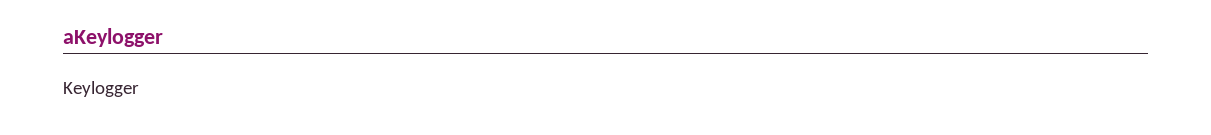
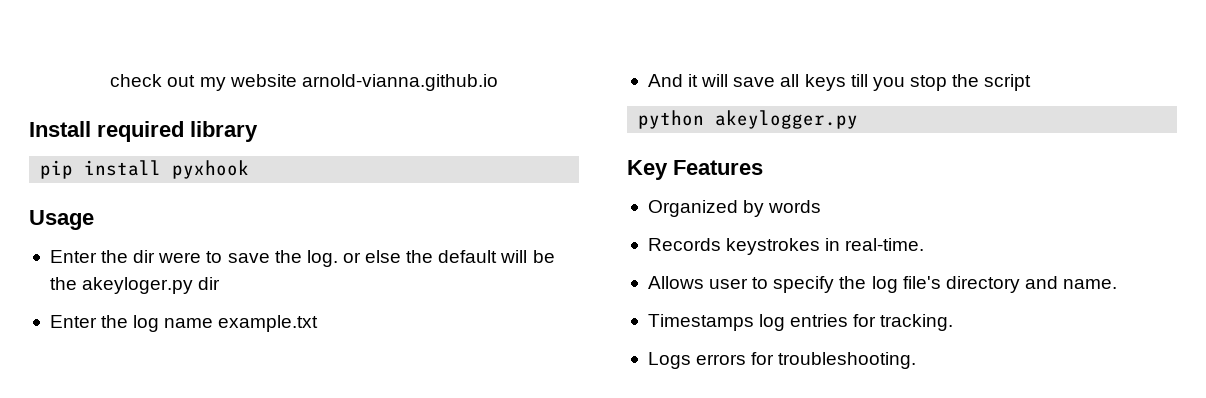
[63,28,163,47] [63,81,139,97] aKeylogger // Keylogger -> [110,74,498,91] [29,121,258,142] [40,160,250,179] [29,210,94,230] [49,250,555,267] [49,277,221,294] [49,315,319,332] [647,74,1032,91] [638,110,859,129] [627,160,763,180] [647,200,822,217] [647,238,925,255] [647,276,1118,293] [647,314,954,331] [647,352,917,369] check out my website arnold-vianna.github.io // Install required library // pip install pyxhook // Usage // Enter the dir were to save the log. or else the default will be the akeyloger.py dir // Enter the log name example.txt // And it will save all keys till you stop the script // python akeylogger.py // Key Features // Organized by words // Records keystrokes in real-time. // Allows user to specify the log file's directory and name. // Timestamps log entries for tracking. // Logs errors for troubleshooting.

